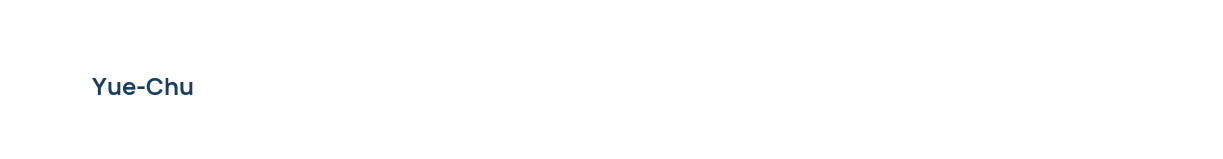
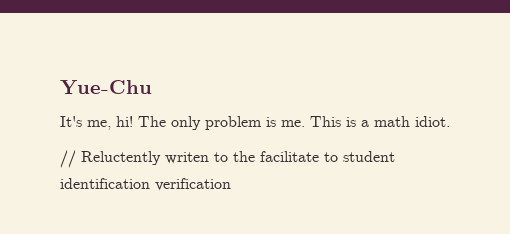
(194, 86) none -> [60,116,450,130] [60,150,395,168] [60,178,231,191] // It's me, hi! The only problem is me. This is a math idiot. // // Reluctently writen to the facilitate to student identification verification

